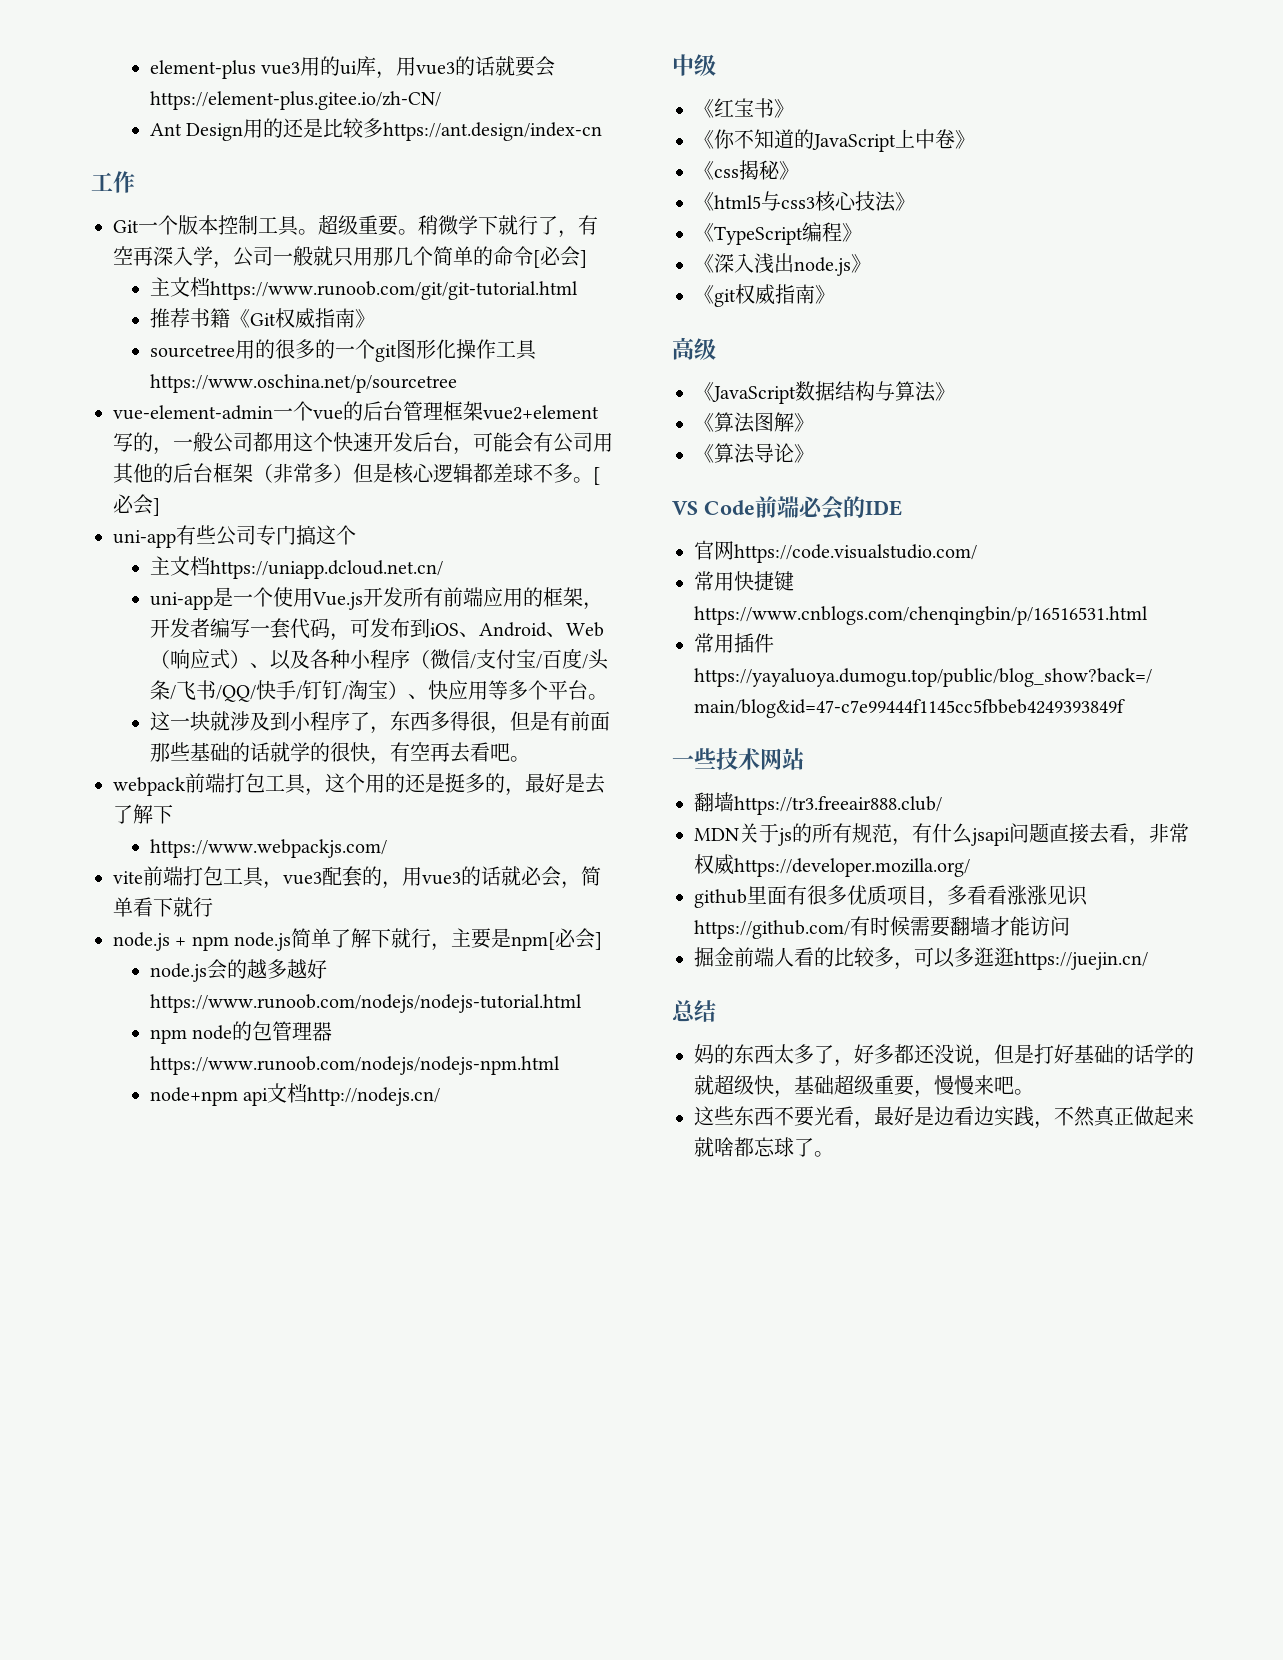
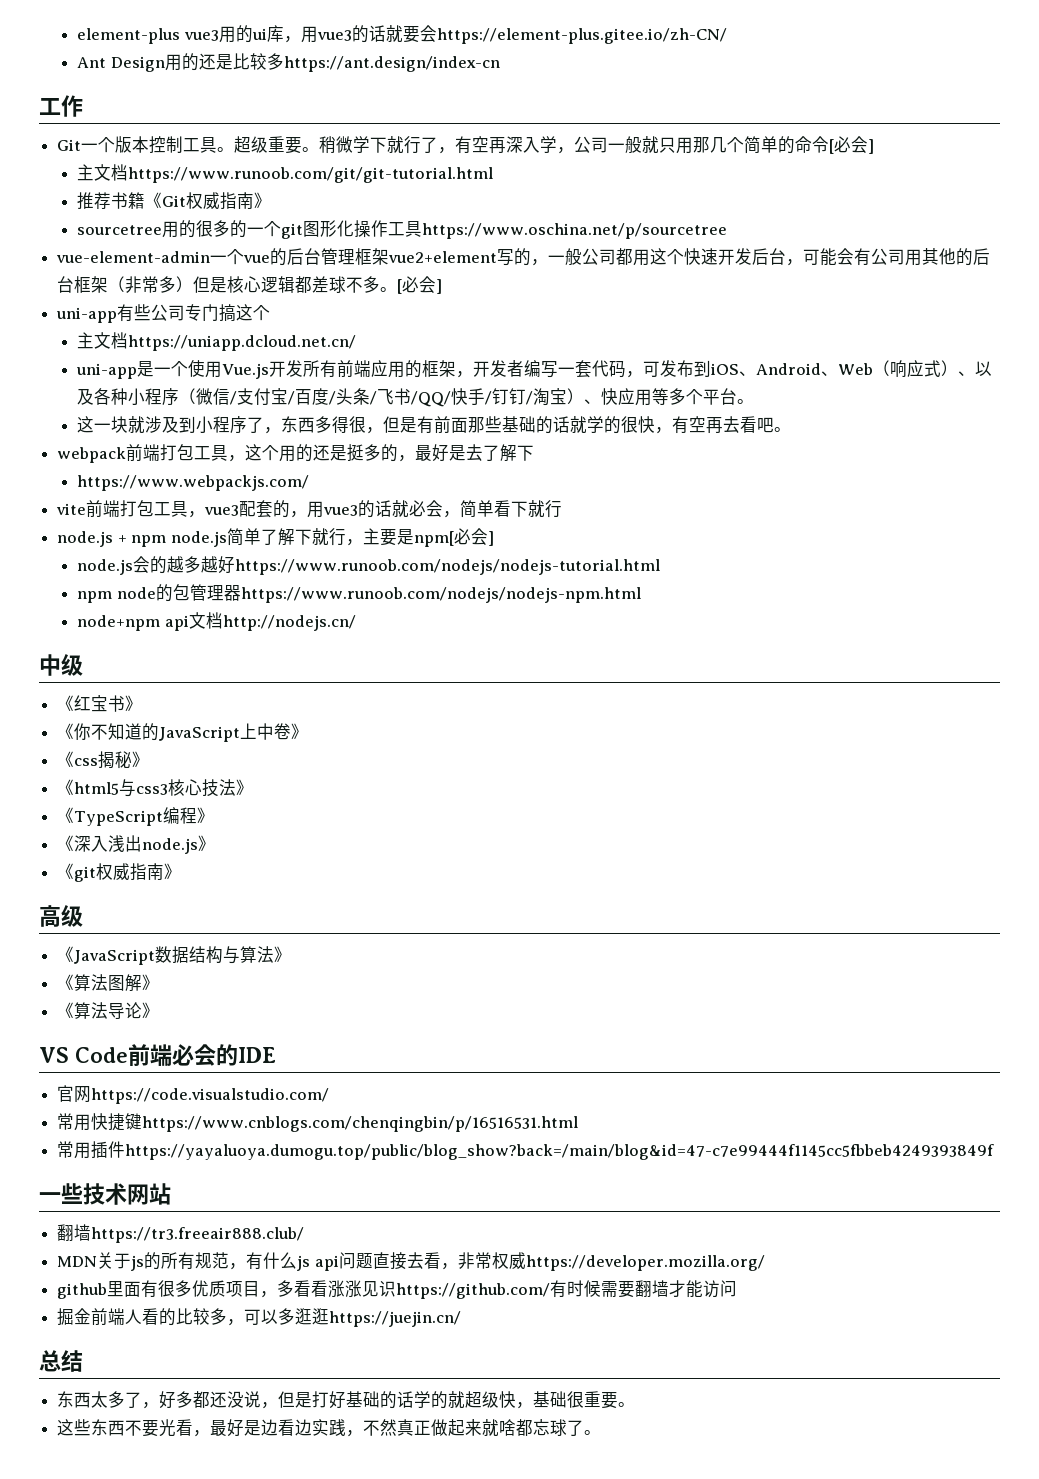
[971,828,1010,846] jsapi -> [297,1255,339,1271] js api
[694,1044,734,1064] 妈的 -> (83, 1361) none
[834,1075,1014,1098] 超级重要，慢慢来吧 -> [567,1391,619,1409] 很重要

